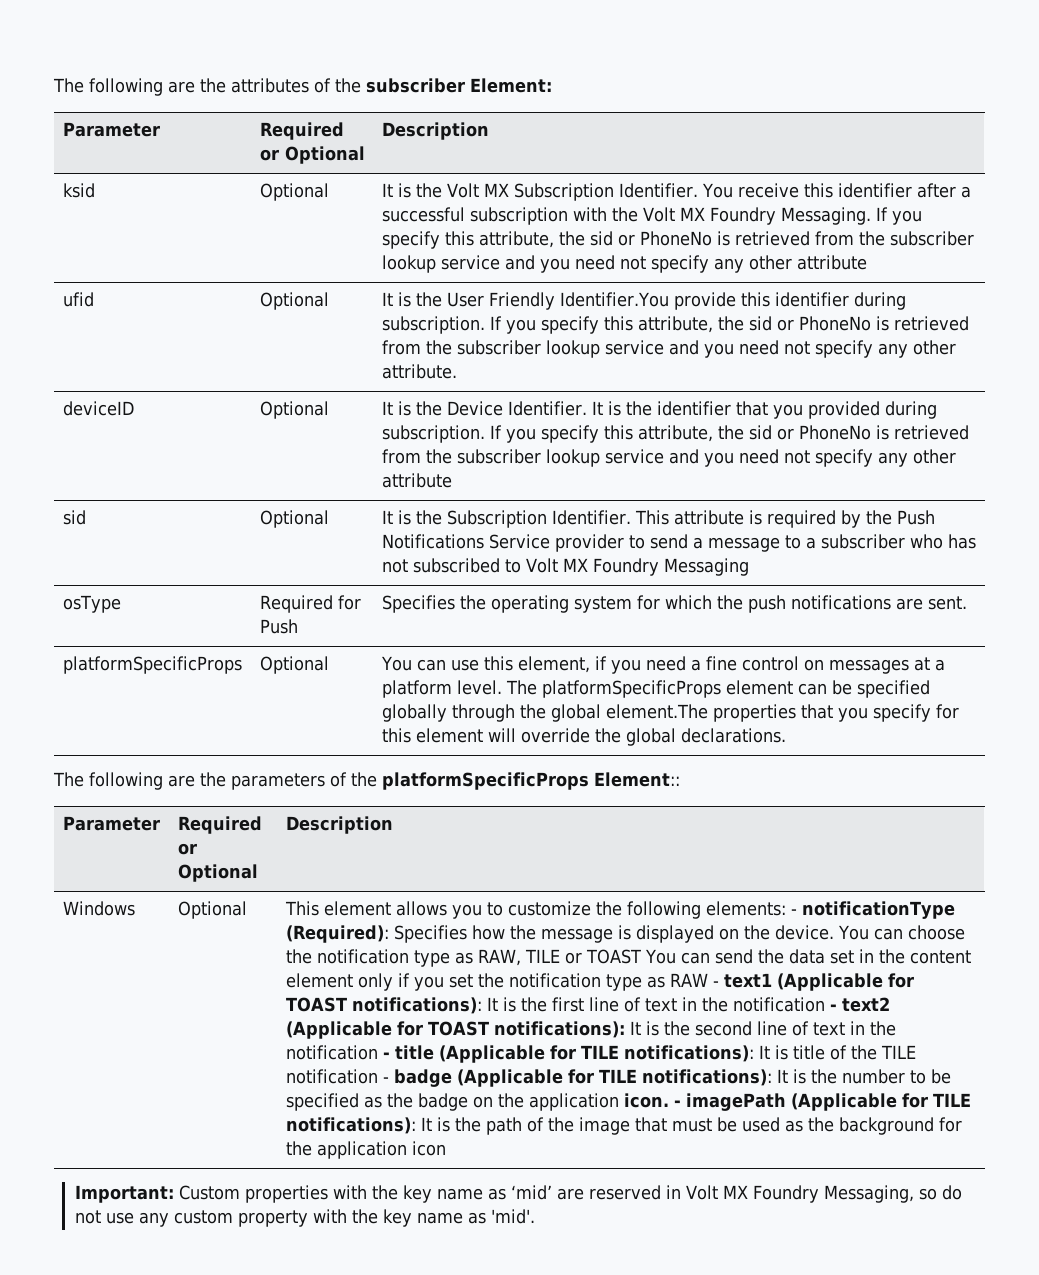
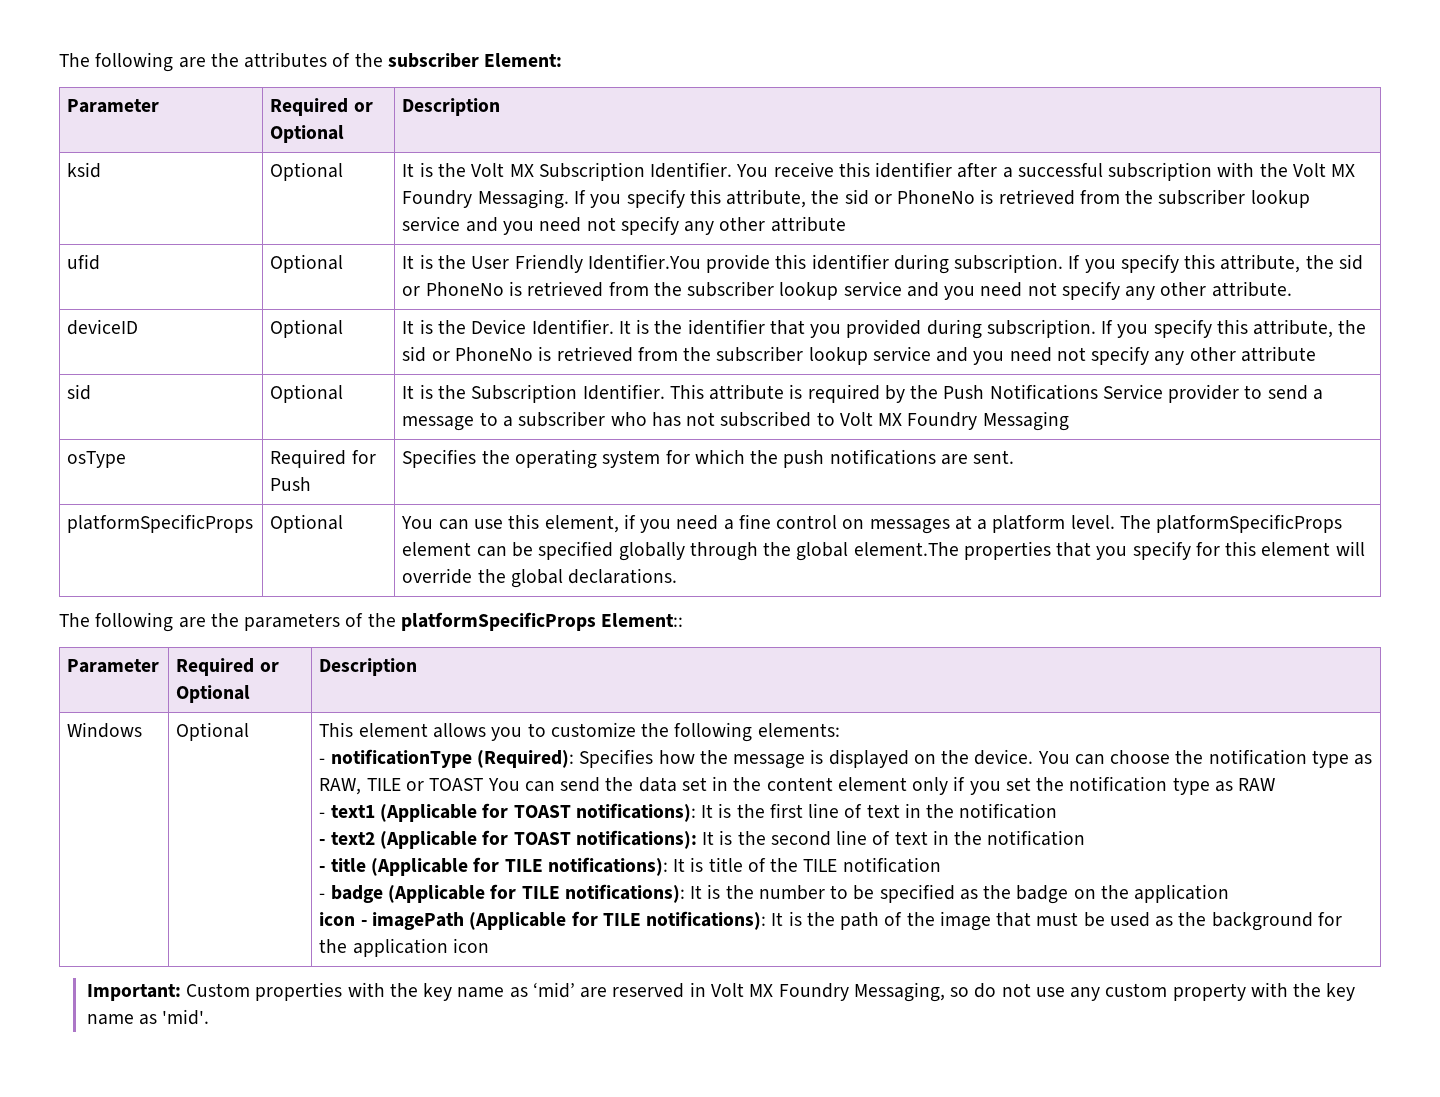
(786, 908) none -> (840, 730) //
(708, 980) none -> (1276, 784) //
(825, 1004) none -> (1058, 811) //
(378, 1052) none -> (1086, 838) //
(378, 1076) none -> (941, 865) //
[623,1093,669,1108] icon. -> [319,912,356,926] // icon

